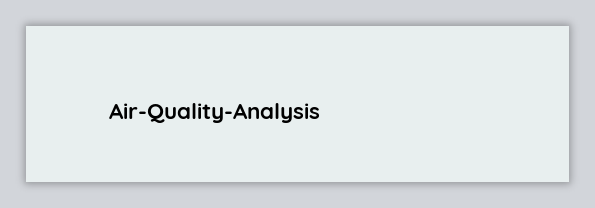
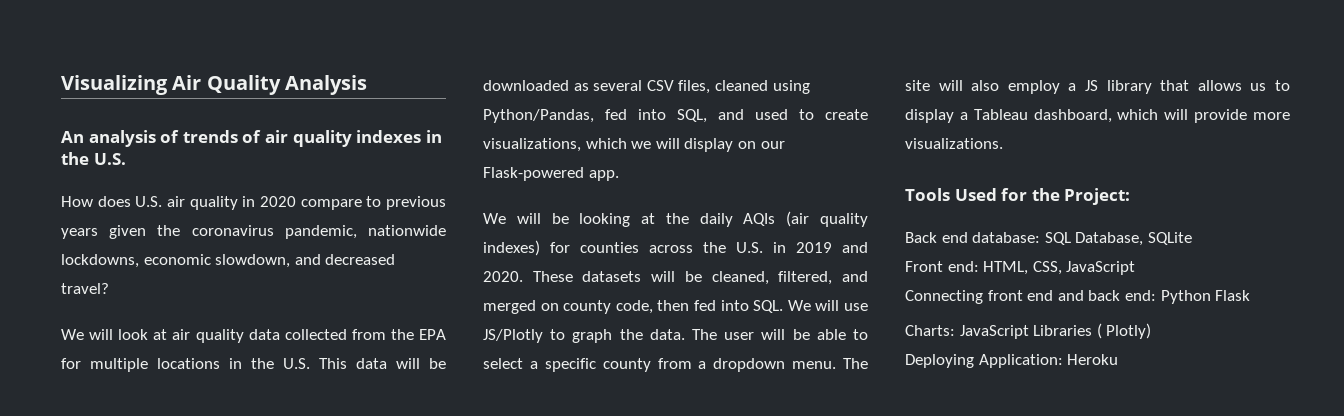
[109,103,320,123] Air-Quality-Analysis -> [61,75,367,95] [61,130,442,147] [61,152,126,165] [61,196,446,210] [61,225,446,239] [61,254,396,268] [61,283,109,294] [61,329,446,343] [61,358,446,372] [483,80,810,94] [483,109,868,123] [483,138,785,152] [483,167,619,181] [483,211,868,227] [483,240,868,256] [483,271,868,285] [483,300,868,314] [483,329,868,343] [483,358,868,372] [905,80,1290,94] [905,109,1290,123] [905,138,1003,149] [905,188,1131,205] [905,232,1192,246] [905,261,1136,275] [905,290,1251,304] [905,323,1152,339] [905,354,1119,368] Visualizing Air Quality Analysis // An analysis of trends of air quality indexes in the U.S. // How does U.S. air quality in 2020 compare to previous years given the coronavirus pandemic, nationwide lockdowns, economic slowdown, and decreased travel? // We will look at air quality data collected from the EPA for multiple locations in the U.S. This data will be downloaded as several CSV files, cleaned using Python/Pandas, fed into SQL, and used to create visualizations, which we will display on our Flask-powered app. // We will be looking at the daily AQIs (air quality indexes) for counties across the U.S. in 2019 and 2020. These datasets will be cleaned, filtered, and merged on county code, then fed into SQL. We will use JS/Plotly to graph the data. The user will be able to select a specific county from a dropdown menu. The site will also employ a JS library that allows us to display a Tableau dashboard, which will provide more visualizations. // Tools Used for the Project: // Back end database: SQL Database, SQLite // Front end: HTML, CSS, JavaScript // Connecting front end and back end: Python Flask // Charts: JavaScript Libraries ( Plotly) // Deploying Application: Heroku

